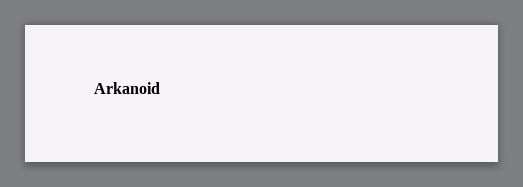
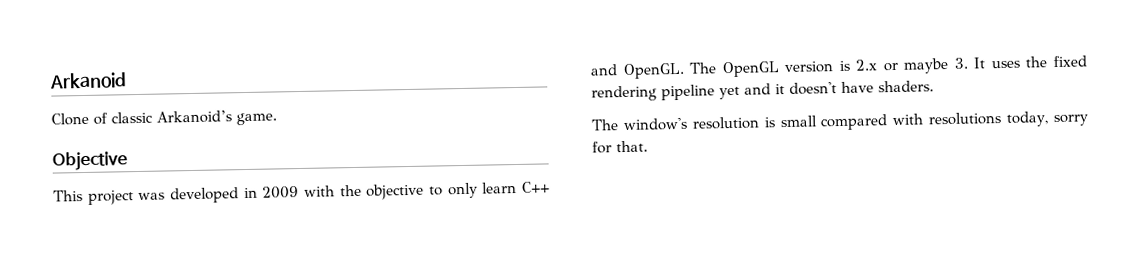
(160, 88) none -> [51,110,277,126] [52,151,128,171] [53,181,551,205] [590,55,1087,80] [591,80,934,102] [591,111,1089,132] [592,140,648,154] // Clone of classic Arkanoid’s game. // Objective // This project was developed in 2009 with the objective to only learn C++ and OpenGL. The OpenGL version is 2.x or maybe 3. It uses the fixed rendering pipeline yet and it doesn't have shaders. // The window's resolution is small compared with resolutions today, sorry for that.

